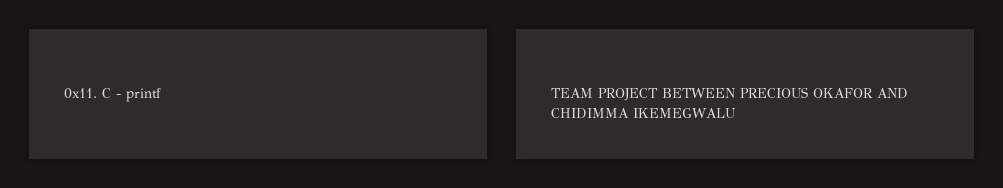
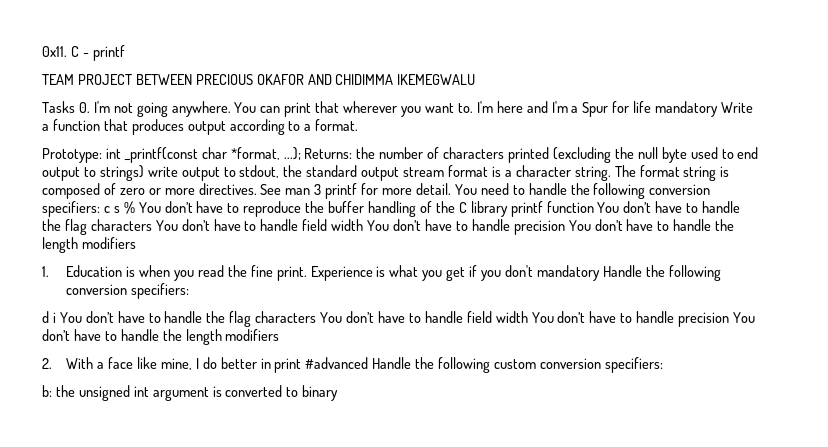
(736, 113) none -> [42,101,754,117] [42,119,359,135] [42,147,759,163] [42,165,730,181] [42,183,711,199] [42,201,741,217] [42,219,735,235] [42,237,136,253] [42,265,721,281] [66,283,190,299] [42,311,755,327] [42,329,280,345] [42,357,663,373] [42,385,339,401] // Tasks 0. I'm not going anywhere. You can print that wherever you want to. I'm here and I'm a Spur for life mandatory Write a function that produces output according to a format. // Prototype: int _printf(const char *format, ...); Returns: the number of characters printed (excluding the null byte used to end output to strings) write output to stdout, the standard output stream format is a character string. The format string is composed of zero or more directives. See man 3 printf for more detail. You need to handle the following conversion specifiers: c s % You don’t have to reproduce the buffer handling of the C library printf function You don’t have to handle the flag characters You don’t have to handle field width You don’t have to handle precision You don’t have to handle the length modifiers // 1. Education is when you read the fine print. Experience is what you get if you don't mandatory Handle the following conversion specifiers: // d i You don’t have to handle the flag characters You don’t have to handle field width You don’t have to handle precision You don’t have to handle the length modifiers // 2. With a face like mine, I do better in print #advanced Handle the following custom conversion specifiers: // b: the unsigned int argument is converted to binary

